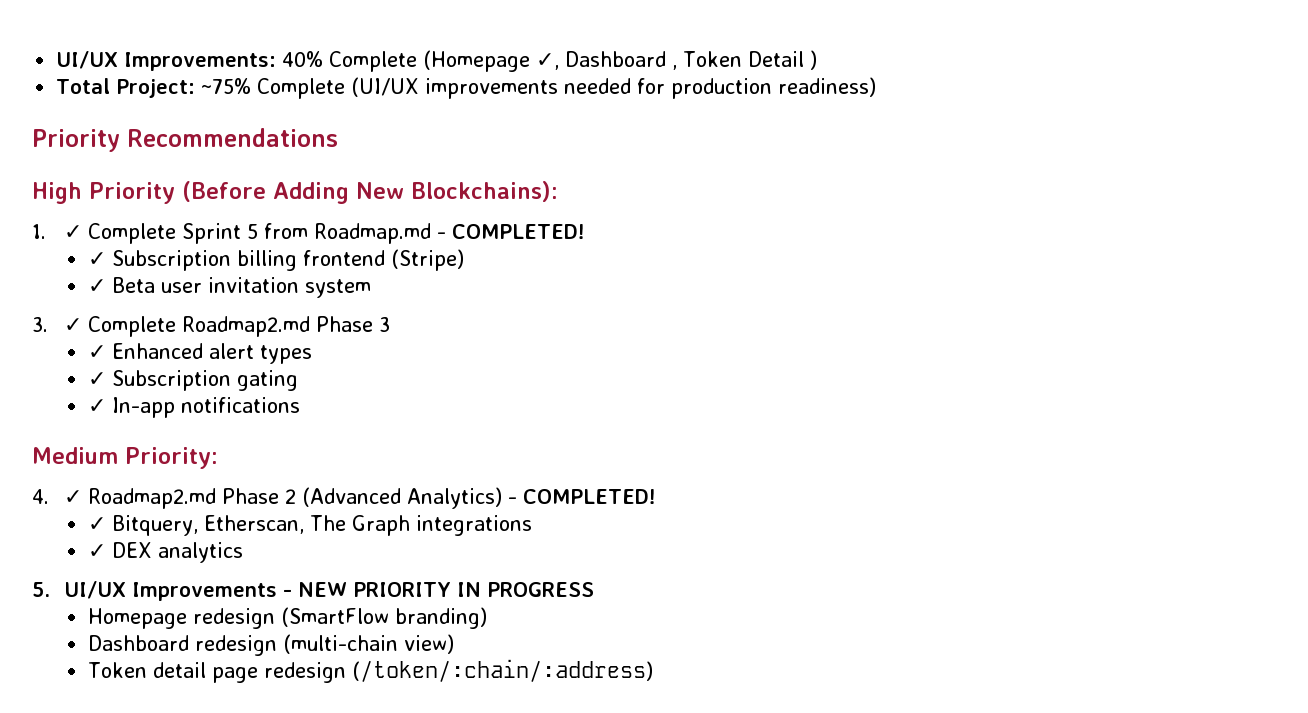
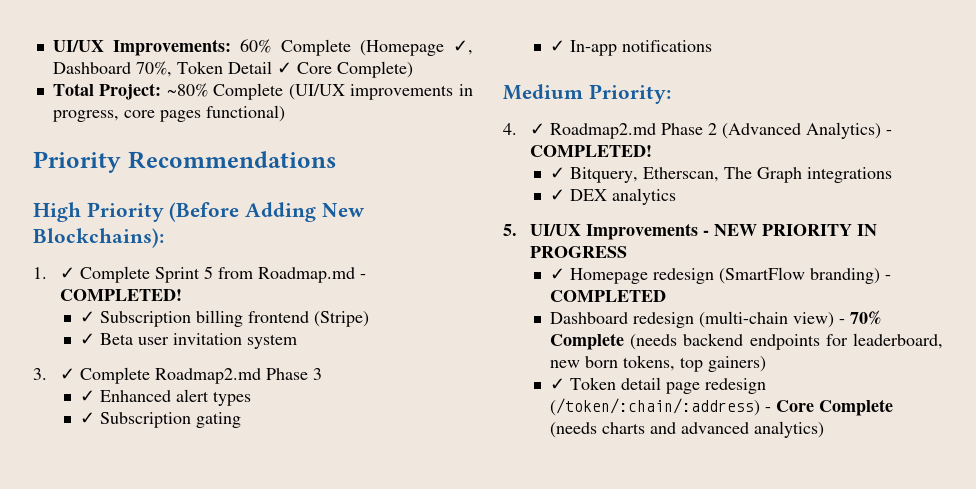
[282,51,324,67] 40% -> [240,39,272,53] 60%
[672,65,678,70] , -> [135,61,172,77] 70%,
[810,50,818,70] ) -> [276,61,413,78] ✓ Core Complete)
[201,78,252,94] ~75% -> [166,83,208,97] ~80%
[564,77,877,99] needed for production readiness) -> [458,84,473,96] [52,105,285,122] in progress, core pages functional)
(595, 589) none -> [549,268,565,280] ✓
(488, 618) none -> [884,275,891,280] [549,290,666,302] - COMPLETED
(455, 644) // -> [838,310,881,325] [549,333,943,350] [549,355,766,372] [549,378,565,390] - 70% Complete (needs backend endpoints for leaderboard, new born tokens, top gainers) // ✓
(654, 670) none -> [764,399,893,416] [549,421,824,438] - Core Complete (needs charts and advanced analytics)

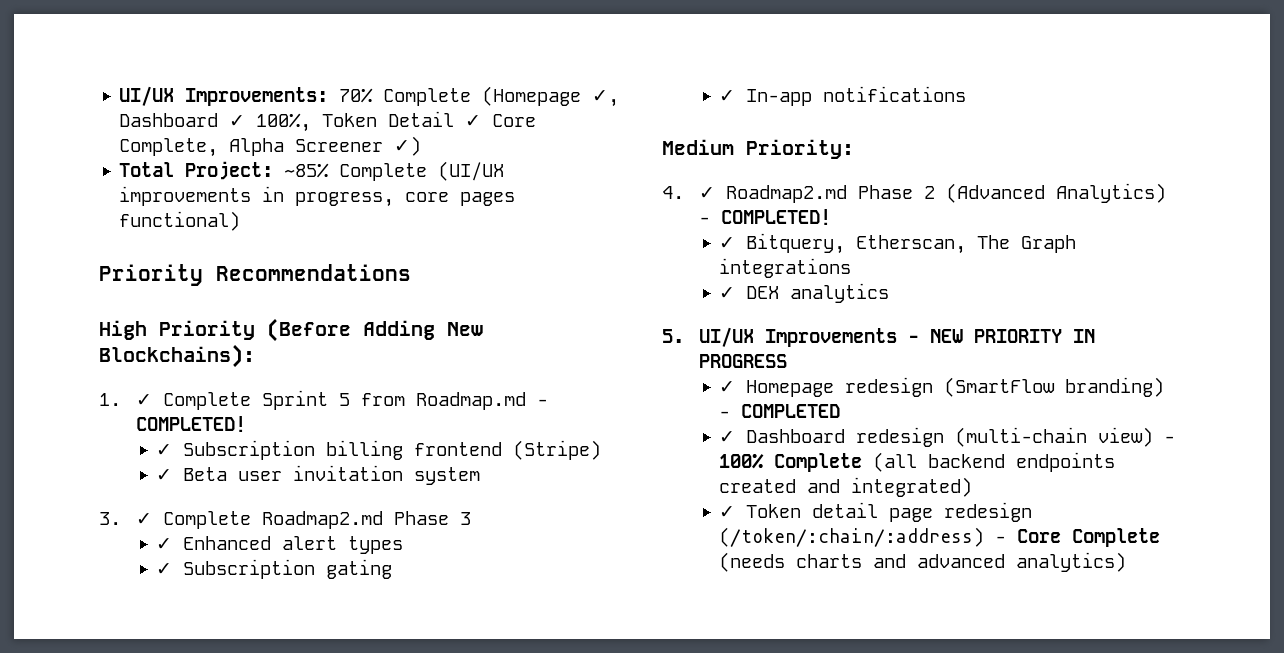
[240,39,272,53] 60% -> [339,88,374,103] 70%
[135,61,172,77] 70%, -> [229,113,312,132] ✓ 100%,
[336,61,413,78] Complete) -> [119,136,422,157] Complete, Alpha Screener ✓)
[166,83,208,97] ~80% -> [284,163,330,178] ~85%
(666, 296) none -> [719,431,736,443] ✓
[849,310,881,325] [549,333,943,350] [549,355,766,372] 70% Complete (needs backend endpoints for leaderboard, new born tokens, top gainers) -> [719,452,1116,472] [719,477,973,497] 100% Complete (all backend endpoints created and integrated)

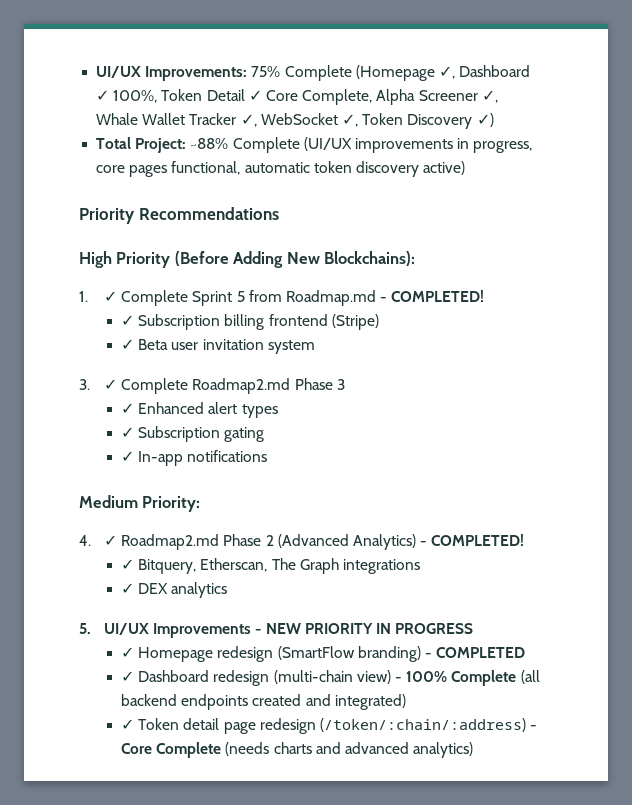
[339,88,374,103] 70% -> [251,66,281,77] 75%
(384, 145) none -> [481,90,498,103] [96,113,473,129] ✓, Whale Wallet Tracker ✓, WebSocket ✓, Token Discovery
[284,163,330,178] ~85% -> [190,138,229,149] ~88%
[119,211,241,231] functional) -> [171,161,466,177] functional, automatic token discovery active)

